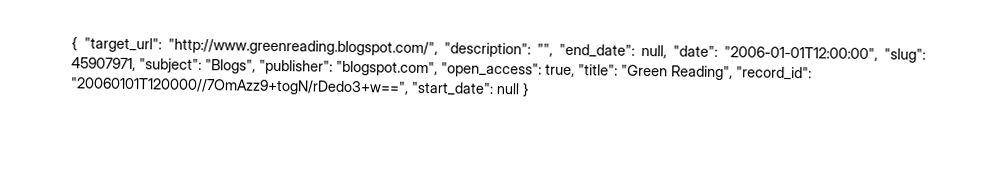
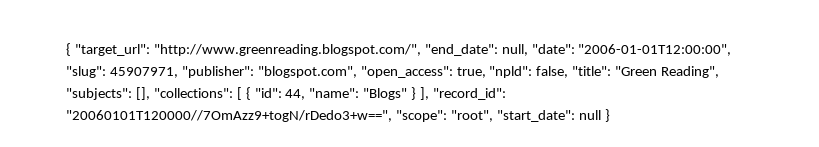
[444,42,553,58] "description": "", -> (421, 50) none
[139,58,256,74] "subject": "Blogs", -> (178, 72) none
(575, 70) none -> [489,66,569,78] "npld": false,
[736,66,812,81] [70,77,409,96] "record_id": "20060101T120000//7OmAzz9+togN/rDedo3+w==", -> [66,87,507,100] [66,110,493,122] "subjects": [], "collections": [ { "id": 44, "name": "Blogs" } ], "record_id": "20060101T120000//7OmAzz9+togN/rDedo3+w==", "scope": "root",

